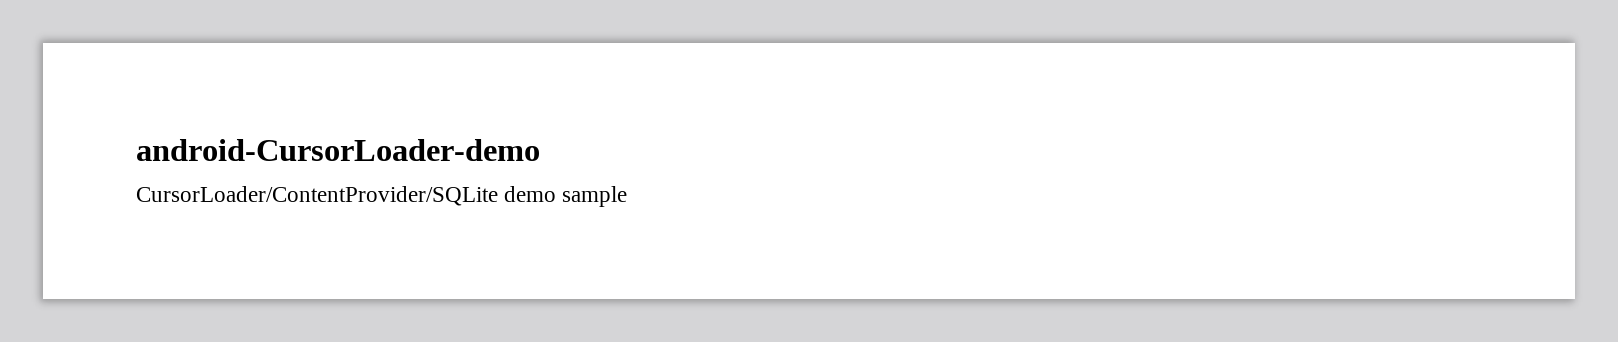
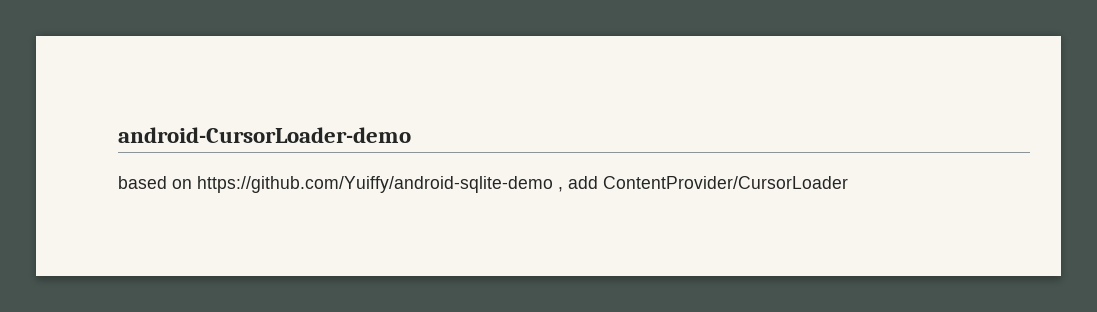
[136,186,628,207] CursorLoader/ContentProvider/SQLite demo sample -> [118,176,848,193] based on https://github.com/Yuiffy/android-sqlite-demo , add ContentProvider/CursorLoader

